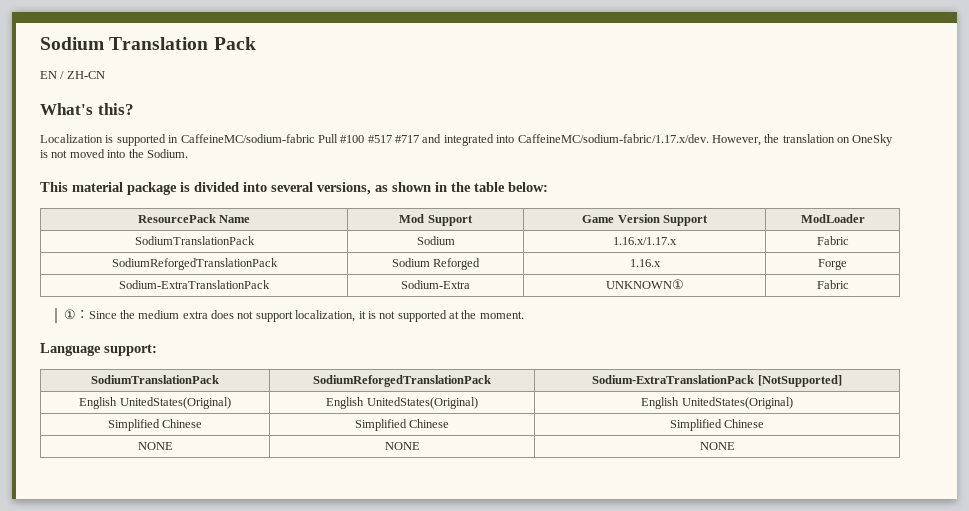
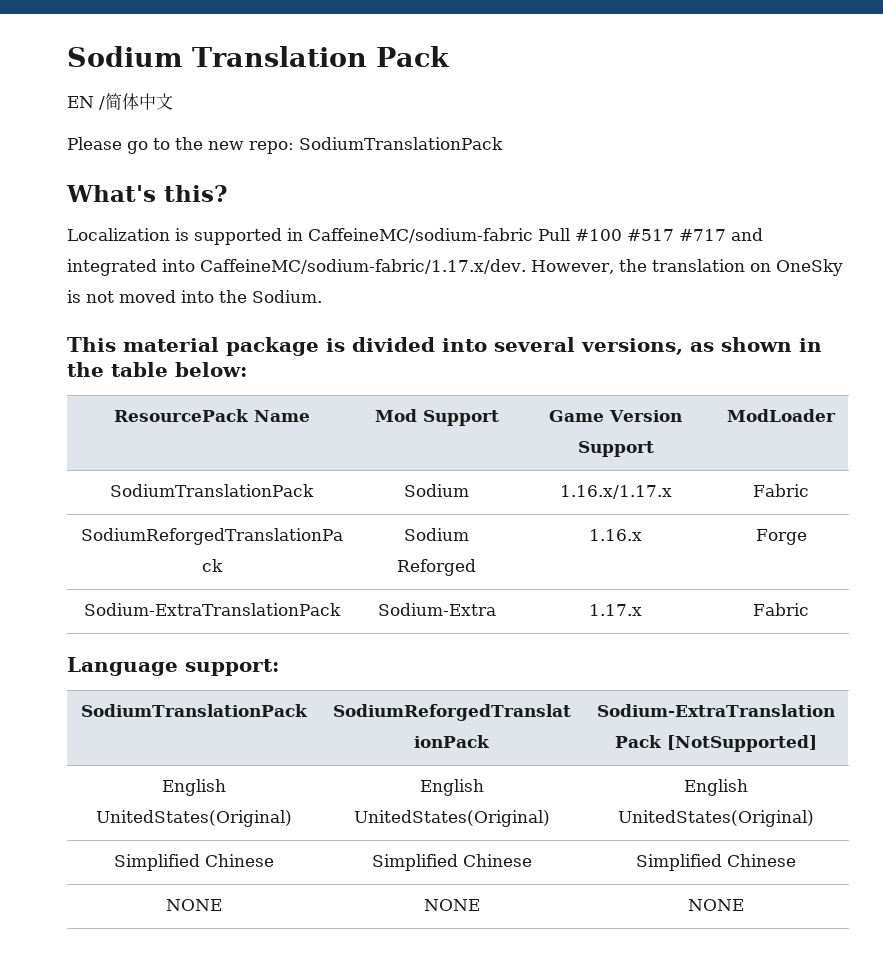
[66,71,105,79] ZH-CN -> [105,93,173,110] [67,137,503,154] 简体中文 // Please go to the new repo: SodiumTranslationPack
[605,279,684,290] [816,280,849,289] [63,309,524,322] UNKNOWN① | Fabric // ①：Since the medium extra does not support localization, it is not supported at the moment. -> [589,604,642,616] [753,603,810,616] 1.17.x | Fabric

